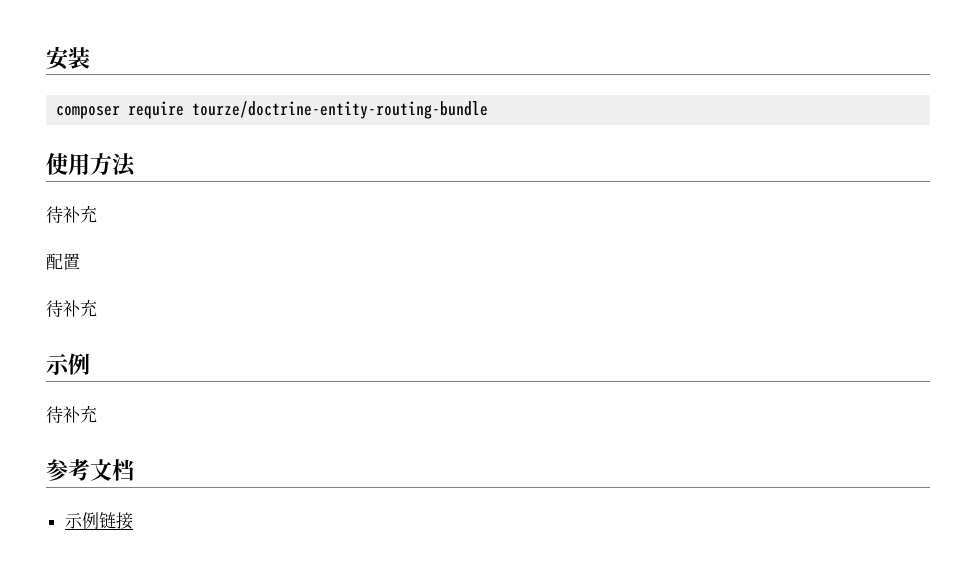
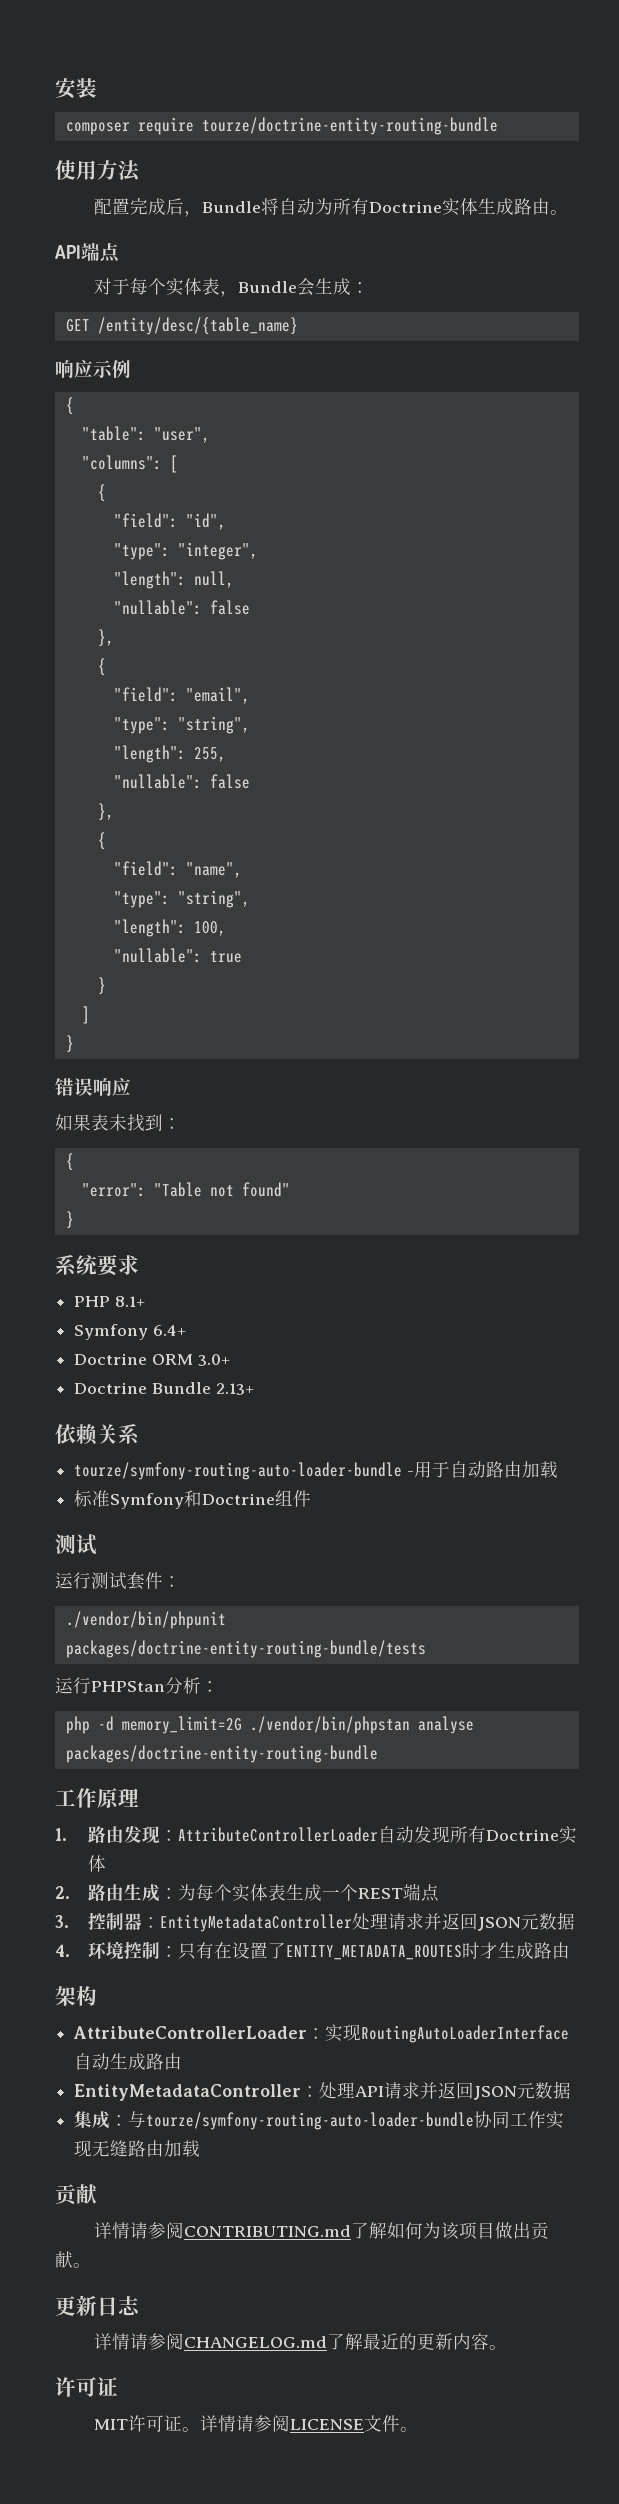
[46,205,97,223] // 待补充 -> (141, 171) none
[46,299,97,317] [46,353,90,375] [46,405,97,423] [46,459,134,481] [64,512,133,530] // 待补充 // 示例 // 待补充 // 参考文档 // 示例链接 -> [130,197,569,217] [55,242,120,263] [94,278,370,297] [65,317,298,335] [55,360,131,379] [65,397,74,415] [81,426,210,443] [81,455,178,473] [97,484,106,502] [113,513,226,530] [113,542,258,560] [113,571,234,589] [113,600,250,615] [97,629,114,647] [97,658,106,676] [113,687,250,704] [113,716,250,734] [113,745,226,763] [113,774,250,789] [97,803,114,821] [97,832,106,850] [113,861,242,878] [113,890,250,908] [113,919,226,937] [113,948,242,963] [97,977,106,995] [81,1006,90,1024] [65,1035,74,1053] [55,1078,131,1097] [55,1114,181,1132] [65,1153,74,1171] [81,1182,290,1197] [65,1211,74,1229] [55,1254,139,1276] [74,1296,145,1307] [74,1324,186,1340] [74,1353,230,1366] [74,1382,254,1395] [55,1423,139,1445] [74,1461,558,1480] [74,1490,312,1509] [55,1534,97,1555] [55,1572,181,1590] [65,1611,226,1629] [65,1640,426,1658] [55,1677,219,1694] [65,1716,474,1734] [65,1745,378,1763] [55,1788,139,1808] [55,1826,577,1844] [87,1855,106,1872] [55,1883,439,1902] [55,1912,575,1932] [55,1941,570,1960] [55,1986,97,2006] [73,2024,570,2043] [74,2053,183,2070] [74,2081,572,2101] [74,2111,565,2130] [74,2140,201,2157] [55,2184,98,2206] [94,2222,551,2240] [55,2251,91,2268] [55,2295,141,2316] [94,2333,508,2350] [55,2377,118,2397] [94,2415,419,2432] 完成后，Bundle将自动为所有Doctrine实体生成路由。 // API端点 // 对于每个实体表，Bundle会生成： // GET /entity/desc/{table_name} // 响应示例 // { // "table": "user", // "columns": [ // { // "field": "id", // "type": "integer", // "length": null, // "nullable": false // }, // { // "field": "email", // "type": "string", // "length": 255, // "nullable": false // }, // { // "field": "name", // "type": "string", // "length": 100, // "nullable": true // } // ] // } // 错误响应 // 如果表未找到： // { // "error": "Table not found" // } // 系统要求 // PHP 8.1+ // Symfony 6.4+ // Doctrine ORM 3.0+ // Doctrine Bundle 2.13+ // 依赖关系 // tourze/symfony-routing-auto-loader-bundle -用于自动路由加载 // 标准Symfony和Doctrine组件 // 测试 // 运行测试套件： // ./vendor/bin/phpunit packages/doctrine-entity-routing-bundle/tests // 运行PHPStan分析： // php -d memory_limit=2G ./vendor/bin/phpstan analyse packages/doctrine-entity-routing-bundle // 工作原理 // 1.路由发现：AttributeControllerLoader自动发现所有Doctrine实体 // 2.路由生成：为每个实体表生成一个REST端点 // 3.控制器：EntityMetadataController处理请求并返回JSON元数据 // 4.环境控制：只有在设置了ENTITY_METADATA_ROUTES时才生成路由 // 架构 // AttributeControllerLoader：实现RoutingAutoLoaderInterface自动生成路由 // EntityMetadataController：处理API请求并返回JSON元数据 // 集成：与tourze/symfony-routing-auto-loader-bundle协同工作实现无缝路由加载 // 贡献 // 详情请参阅CONTRIBUTING.md了解如何为该项目做出贡献。 // 更新日志 // 详情请参阅CHANGELOG.md了解最近的更新内容。 // 许可证 // MIT许可证。详情请参阅LICENSE文件。

